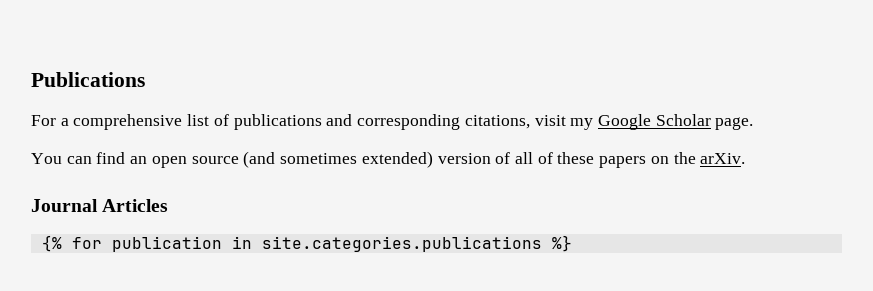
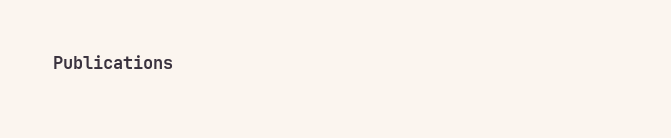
[31,114,754,130] [31,151,746,168] [31,199,169,212] [41,235,572,252] // For a comprehensive list of publications and corresponding citations, visit my Google Scholar page. // You can find an open source (and sometimes extended) version of all of these papers on the arXiv. // Journal Articles // {% for publication in site.categories.publications %} -> (173, 62) none

